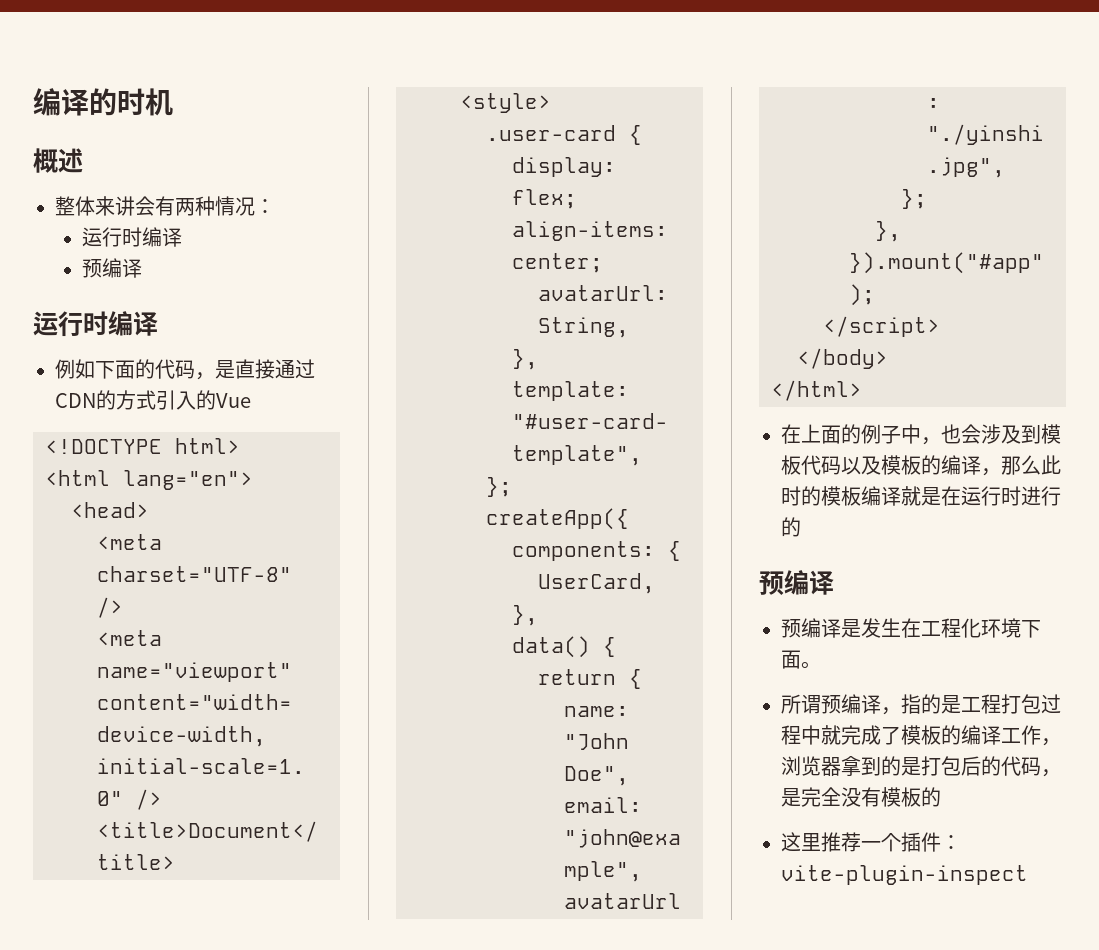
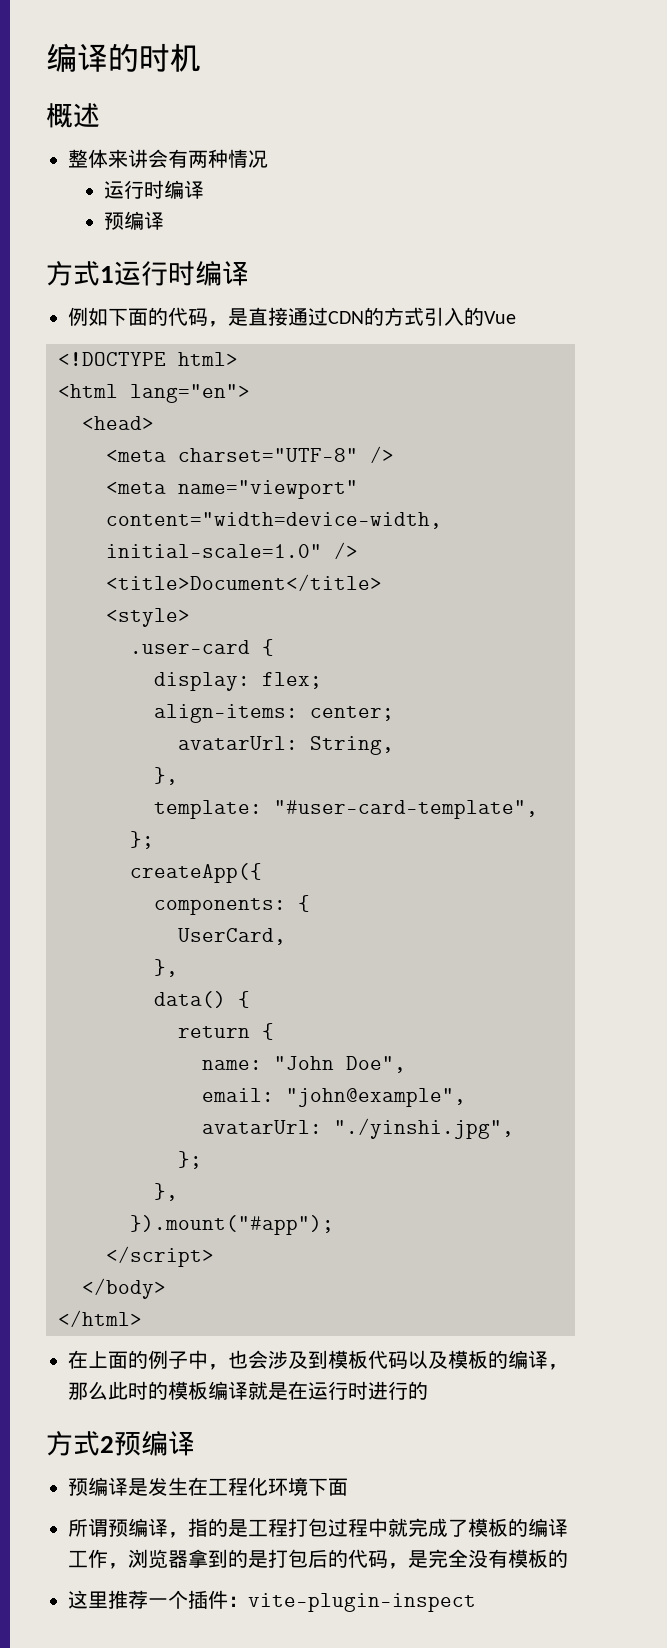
[255,199,275,214] ： -> (268, 159) none
(143, 268) none -> [46,261,114,286] 方式1
(801, 527) none -> [46,1431,114,1456] 方式2
[801,661,821,669] 。 -> (348, 1487) none

